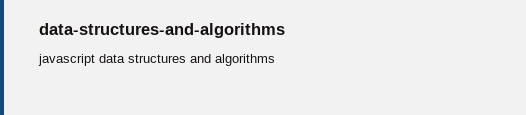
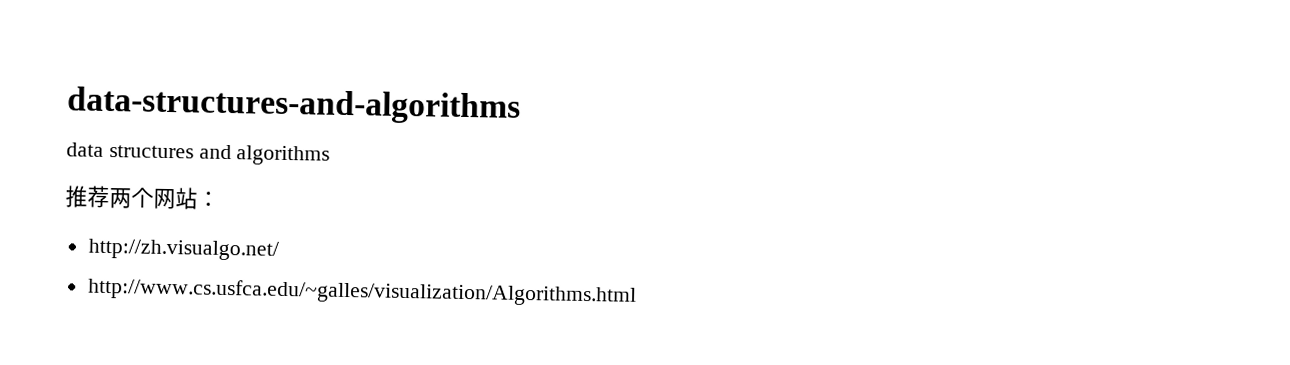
[38,54,95,66] javascript -> (521, 105) none
(275, 60) none -> [65,185,220,210] [87,238,279,261] [86,277,637,307] // 推荐两个网站： // http://zh.visualgo.net/ // http://www.cs.usfca.edu/~galles/visualization/Algorithms.html

